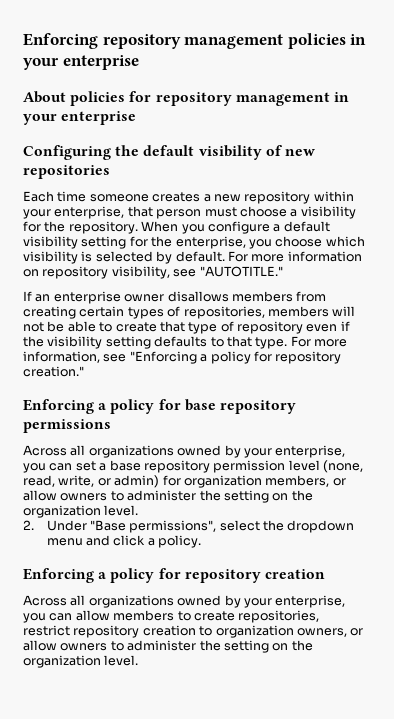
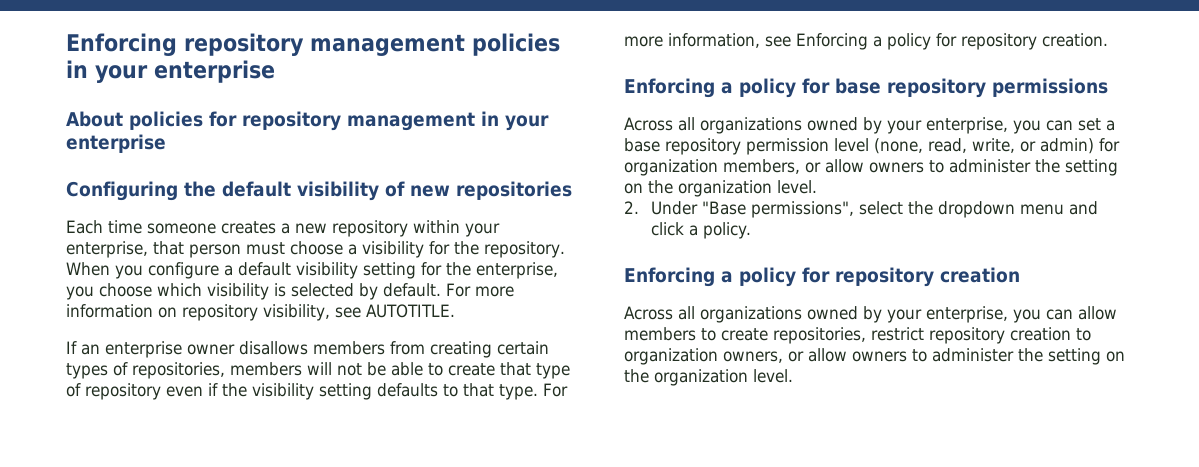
[199,266,283,277] "AUTOTITLE." -> [366,304,455,318] AUTOTITLE.
[129,351,342,364] [23,366,84,377] "Enforcing a policy for repository creation." -> [796,33,1108,50] Enforcing a policy for repository creation.

